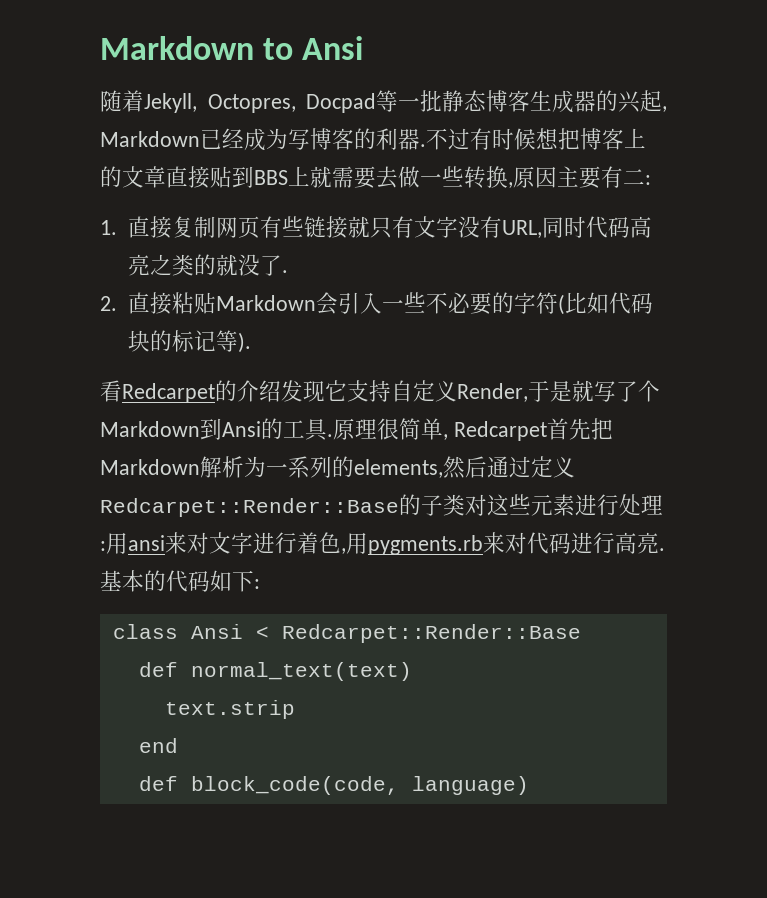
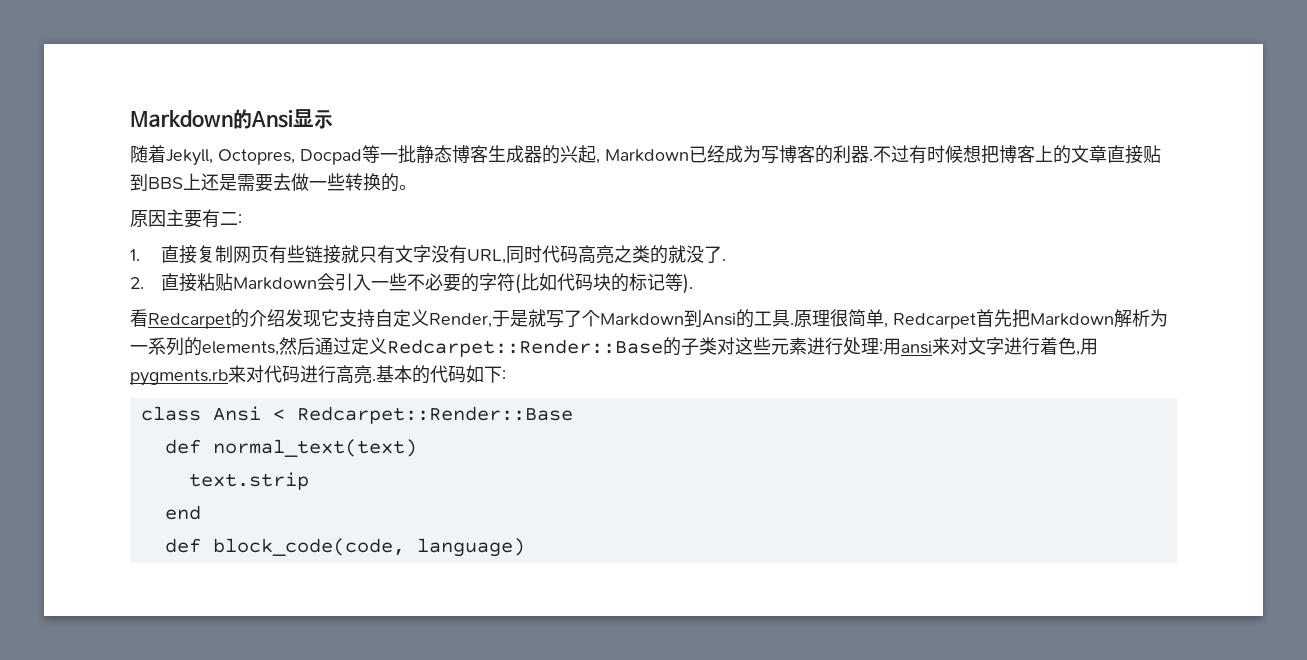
[100,36,364,60] Markdown to Ansi -> [130,109,333,129] Markdown的Ansi显示
[310,166,332,188] 就 -> [201,173,237,191] 还是
[508,182,513,188] , -> [381,173,417,192] 的。 //

